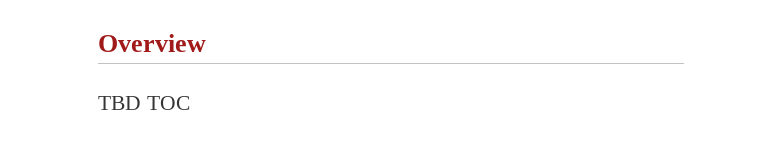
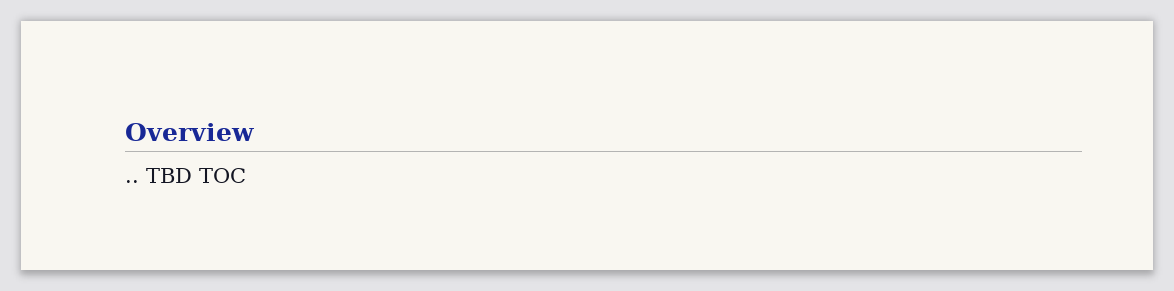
(206, 43) none -> [125,180,139,183] ..

